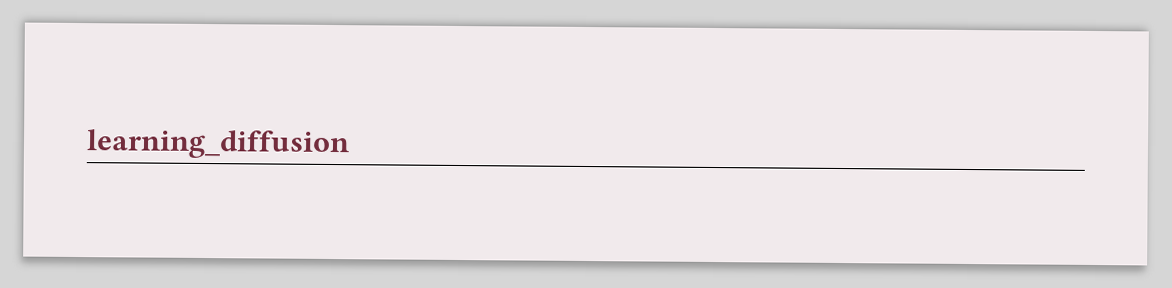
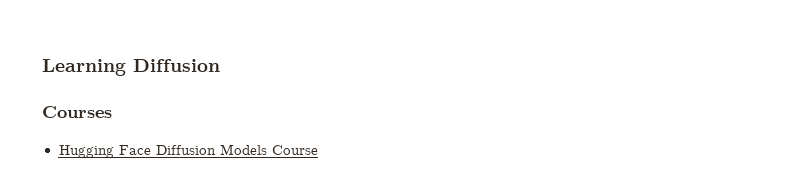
[86,129,350,160] learning_diffusion -> [42,59,220,76] [42,106,112,118] [58,144,318,158] Learning Diffusion // Courses // Hugging Face Diffusion Models Course

